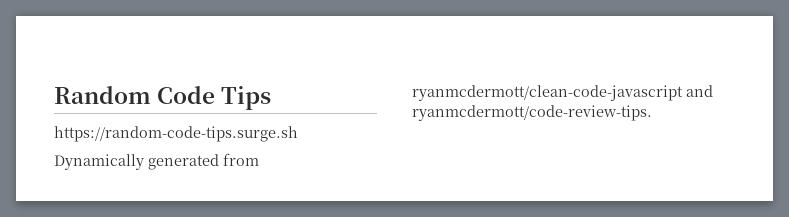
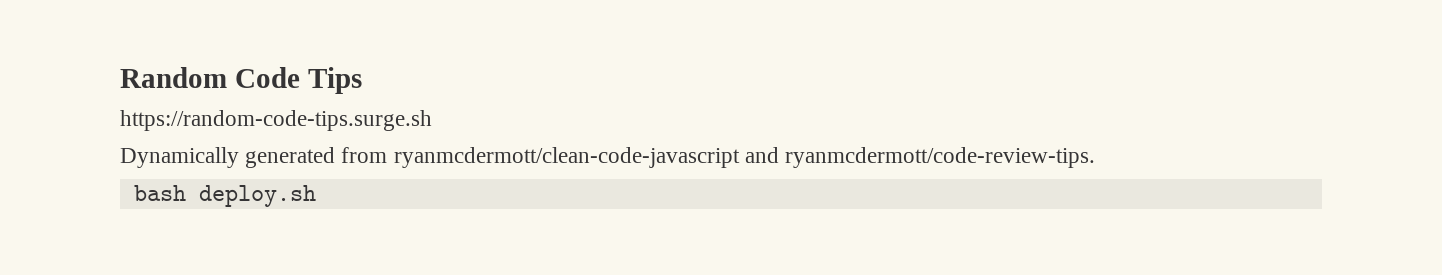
(652, 113) none -> [133,185,316,207] // bash deploy.sh

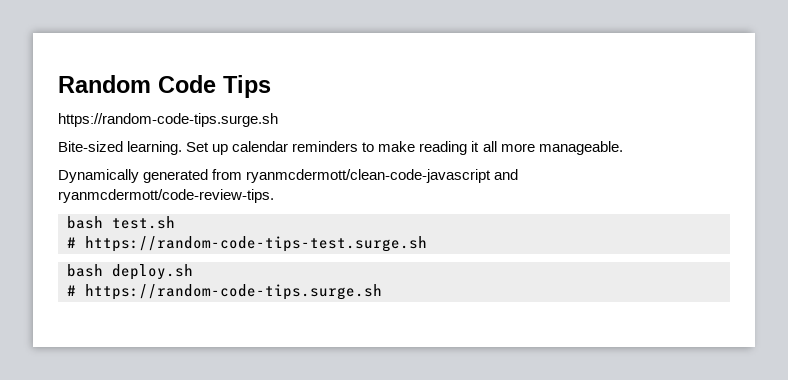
(432, 120) none -> [58,141,623,155] // Bite-sized learning. Set up calendar reminders to make reading it all more manageable.
(1096, 157) none -> [67,216,175,229] [67,236,427,252] // bash test.sh // # https://random-code-tips-test.surge.sh
(316, 196) none -> [67,284,382,300] // # https://random-code-tips.surge.sh

